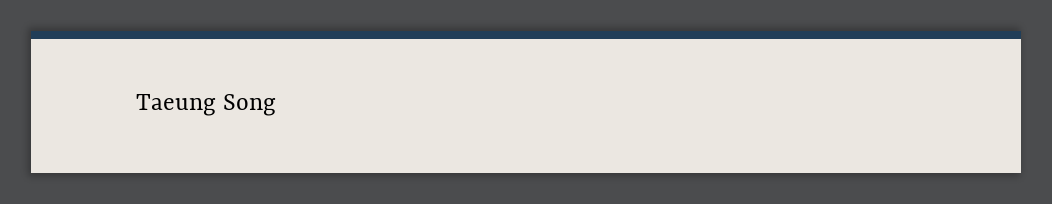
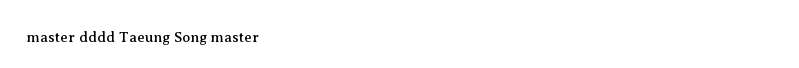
(136, 105) none -> [27,31,115,42] master dddd
(277, 105) none -> [210,33,259,42] master

